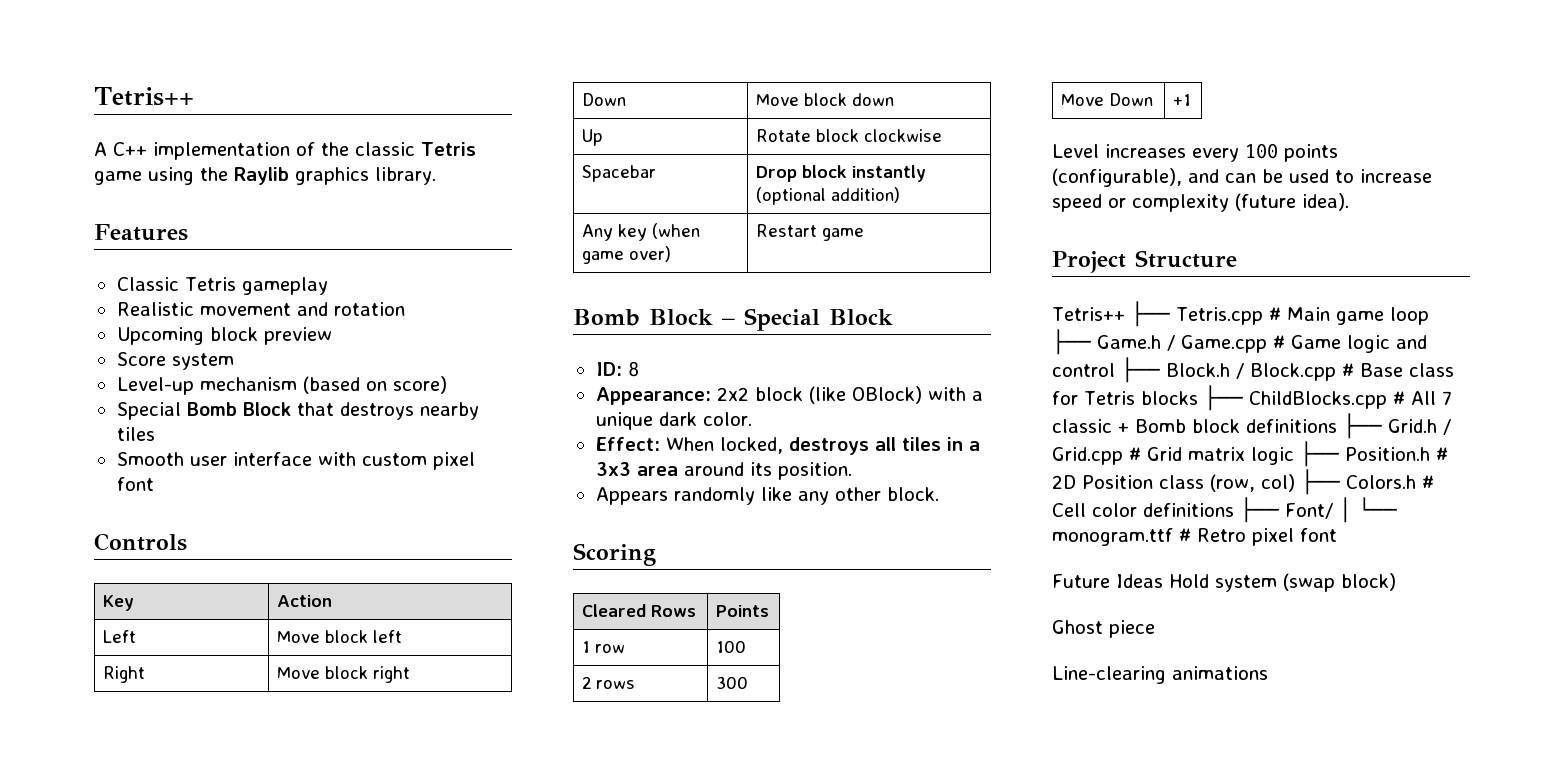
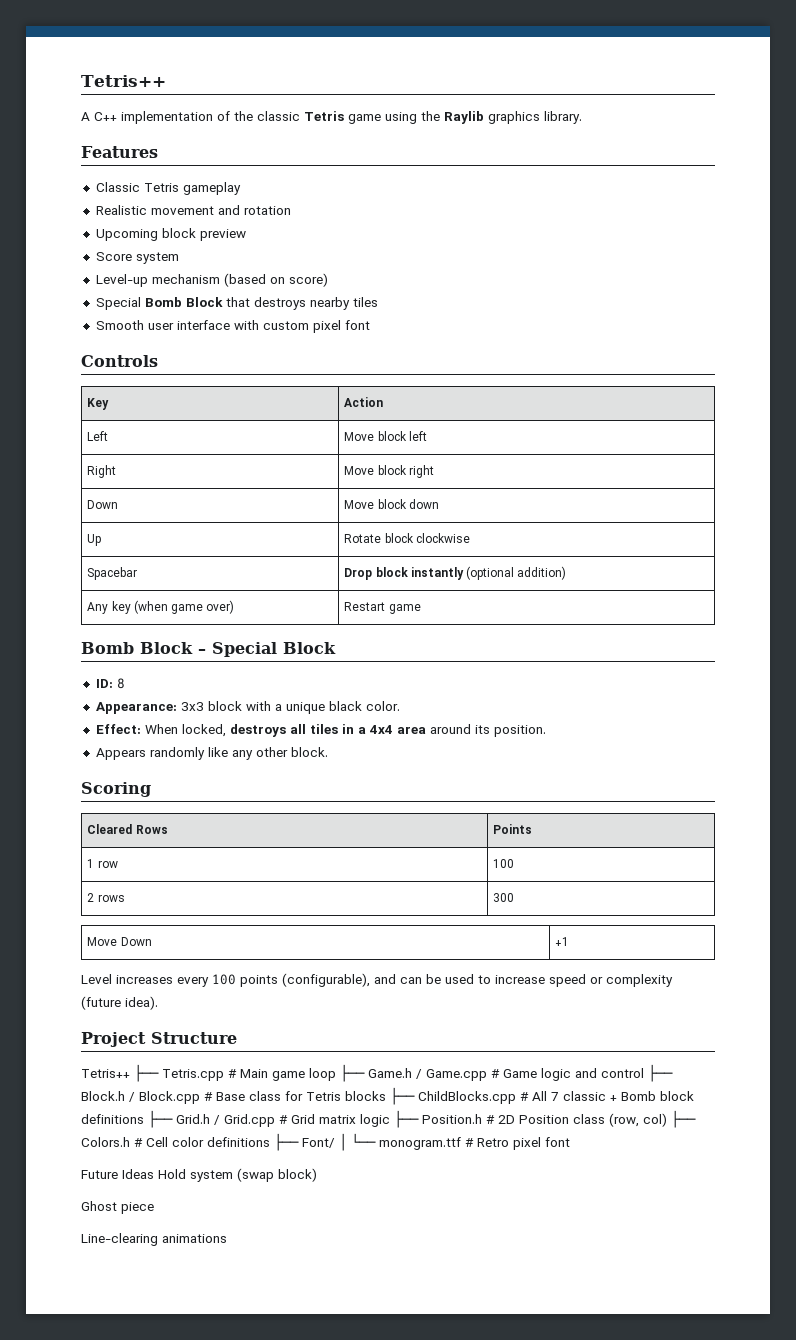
[716,386,922,404] 2x2 block (like OBlock) -> [180,701,242,711] 3x3 block
[658,412,697,426] dark -> [328,701,362,711] black
[595,462,631,476] 3x3 -> [368,725,393,734] 4x4

